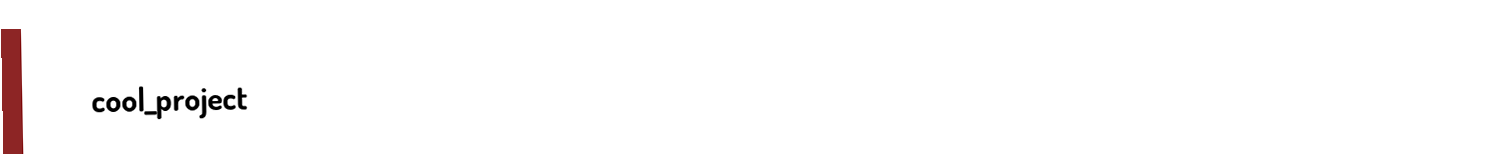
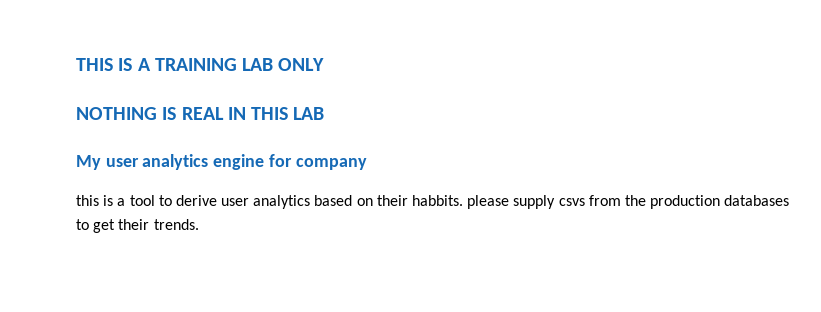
[91,84,248,121] cool_project -> [76,58,325,71] [76,107,325,120] [76,154,367,170] [76,195,790,209] [76,219,199,233] THIS IS A TRAINING LAB ONLY // NOTHING IS REAL IN THIS LAB // My user analytics engine for company // this is a tool to derive user analytics based on their habbits. please supply csvs from the production databases to get their trends.

